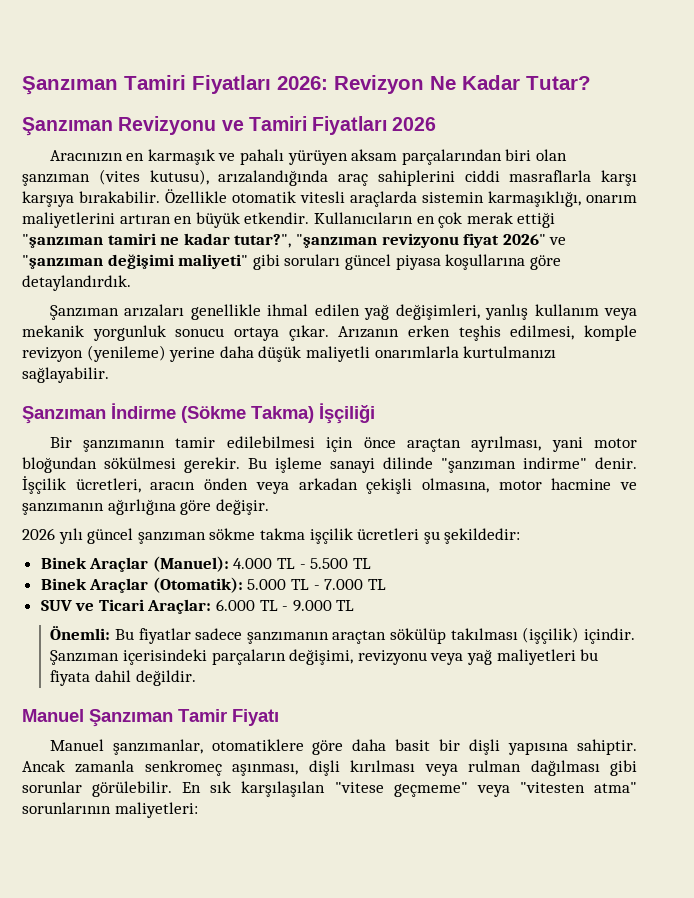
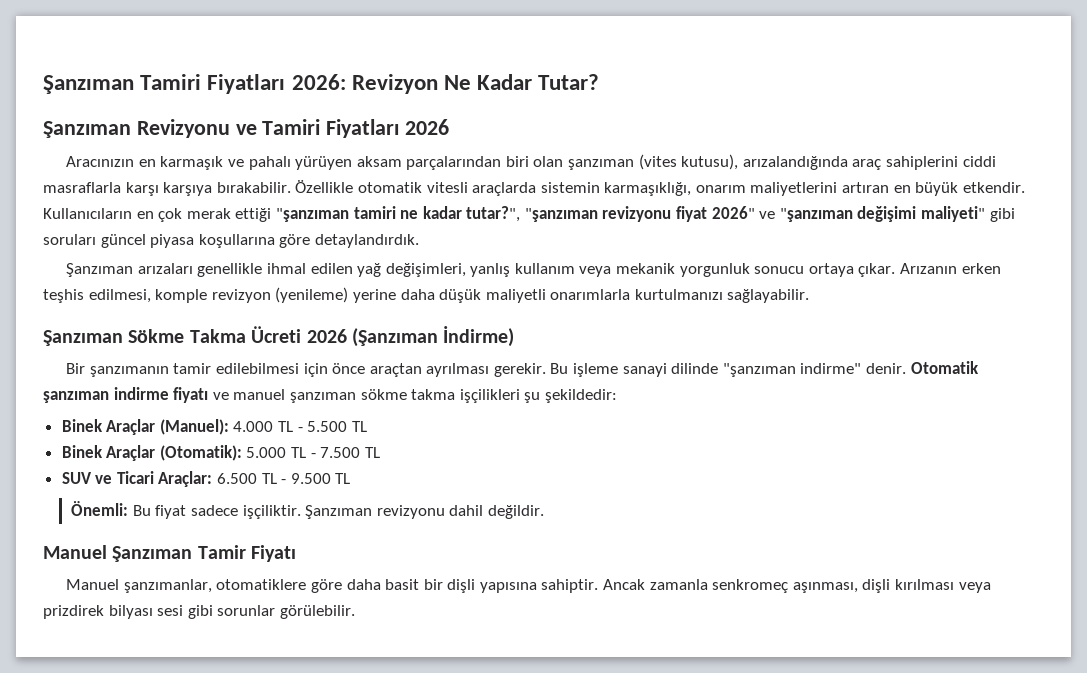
[111,403,375,424] İndirme (Sökme Takma) İşçiliği -> [128,326,515,347] Sökme Takma Ücreti 2026 (Şanzıman İndirme)
[471,436,637,452] [22,457,176,473] ayrılması, yani motor bloğundan sökülmesi -> [426,363,490,377] ayrılması
[22,476,637,494] [22,499,269,515] [22,528,134,544] İşçilik ücretleri, aracın önden veya arkadan çekişli olmasına, motor hacmine ve şanzımanın ağırlığına göre değişir. // 2026 yılı güncel -> [910,361,979,374] [43,387,286,403] Otomatik şanzıman indirme fiyatı ve manuel
[309,528,420,544] işçilik ücretleri -> [459,389,520,403] işçilikleri
[324,579,364,590] 7.000 -> [320,447,361,458] 7.500
[216,599,332,612] 6.000 TL - 9.000 -> [217,473,331,484] 6.500 TL - 9.500
[138,627,635,644] [50,649,599,665] [50,670,91,686] fiyatlar sadece şanzımanın araçtan sökülüp takılması (işçilik) içindir. Şanzıman içerisindeki parçaların değişimi, revizyonu veya yağ maliyetleri bu fiyata -> [155,505,445,519] fiyat sadece işçiliktir. Şanzıman revizyonu
[468,760,637,776] [22,781,637,797] [22,802,198,818] rulman dağılması gibi sorunlar görülebilir. En sık karşılaşılan "vitese geçmeme" veya "vitesten atma" sorunlarının maliyetleri: -> [43,605,355,619] prizdirek bilyası sesi gibi sorunlar görülebilir.

